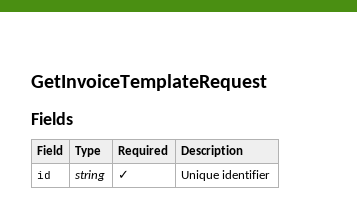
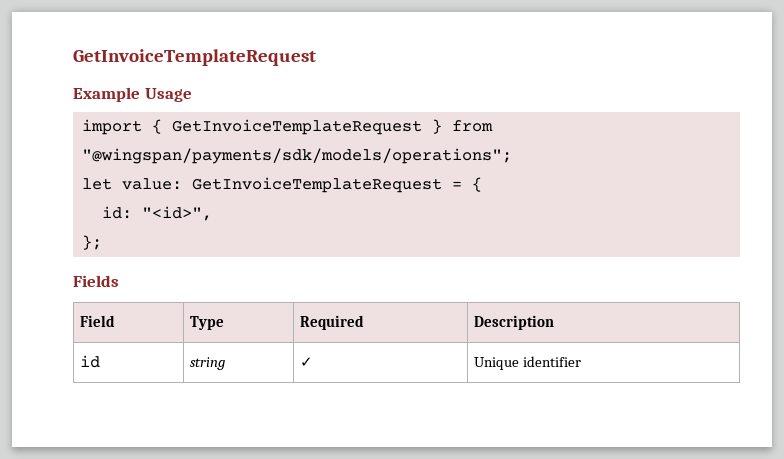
[31,74,267,91] GetInvoiceTemplateRequest -> [73,49,316,66] [73,87,192,102] [81,119,493,135] [81,148,512,164] [81,177,482,193] [101,206,212,221] [81,235,102,250] GetInvoiceTemplateRequest // Example Usage // import { GetInvoiceTemplateRequest } from "@wingspan/payments/sdk/models/operations"; // let value: GetInvoiceTemplateRequest = { // id: "<id>", // };

